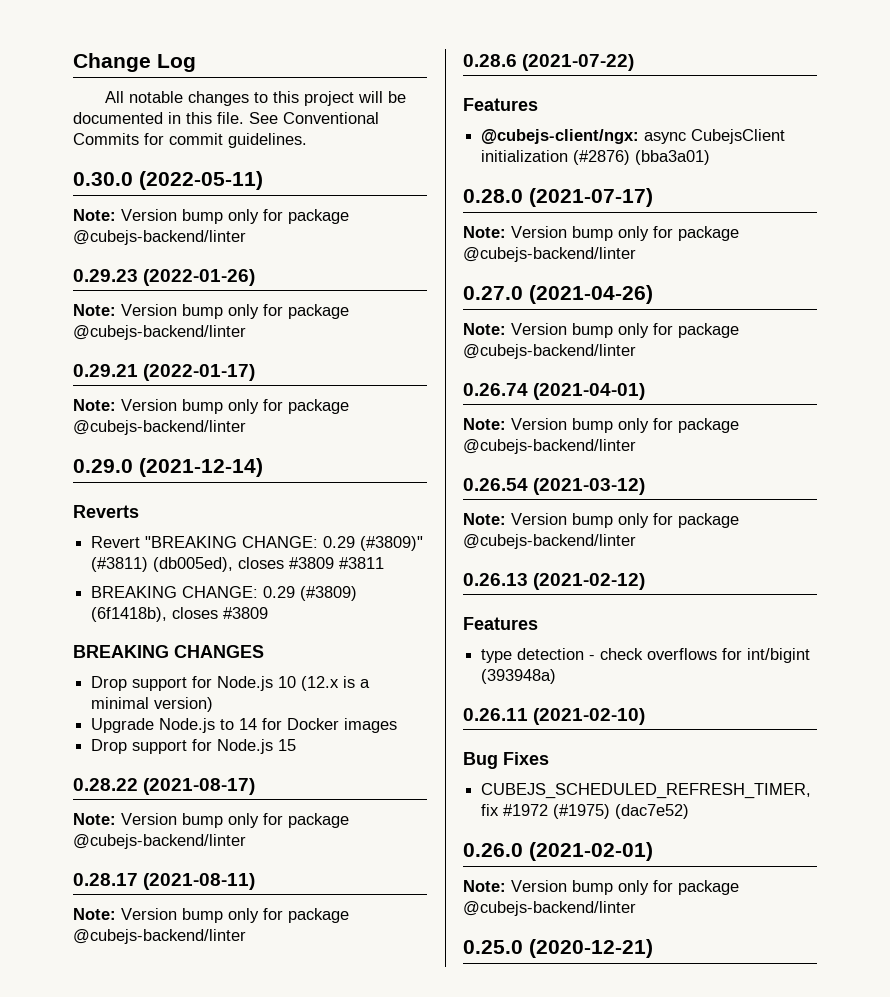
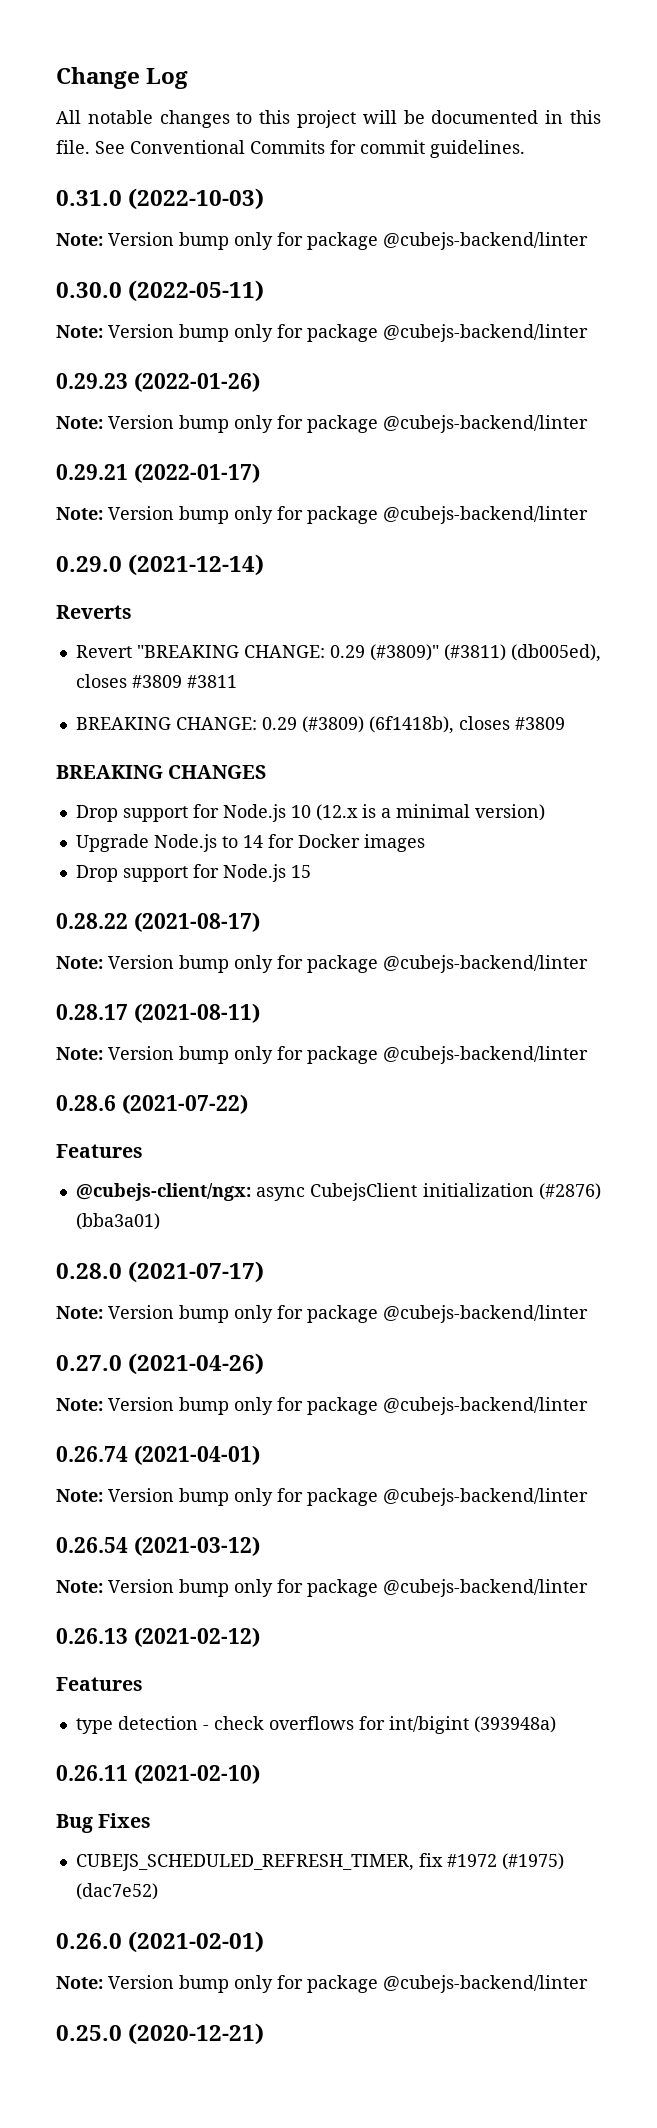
(307, 140) none -> [56,188,265,210] [56,232,588,250] // 0.31.0 (2022-10-03) // Note: Version bump only for package @cubejs-backend/linter

